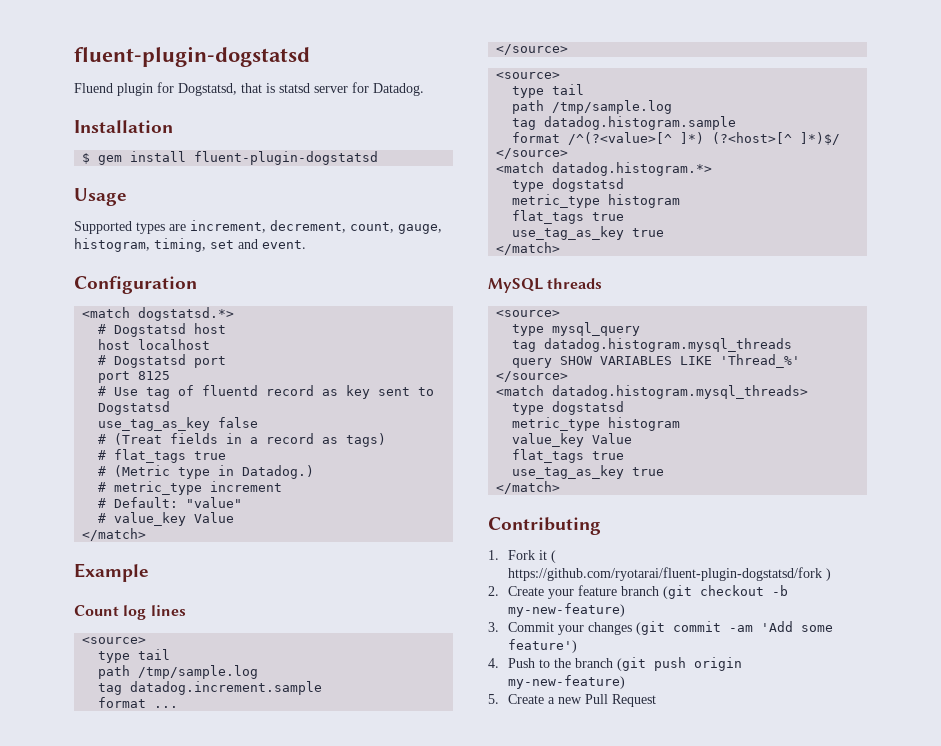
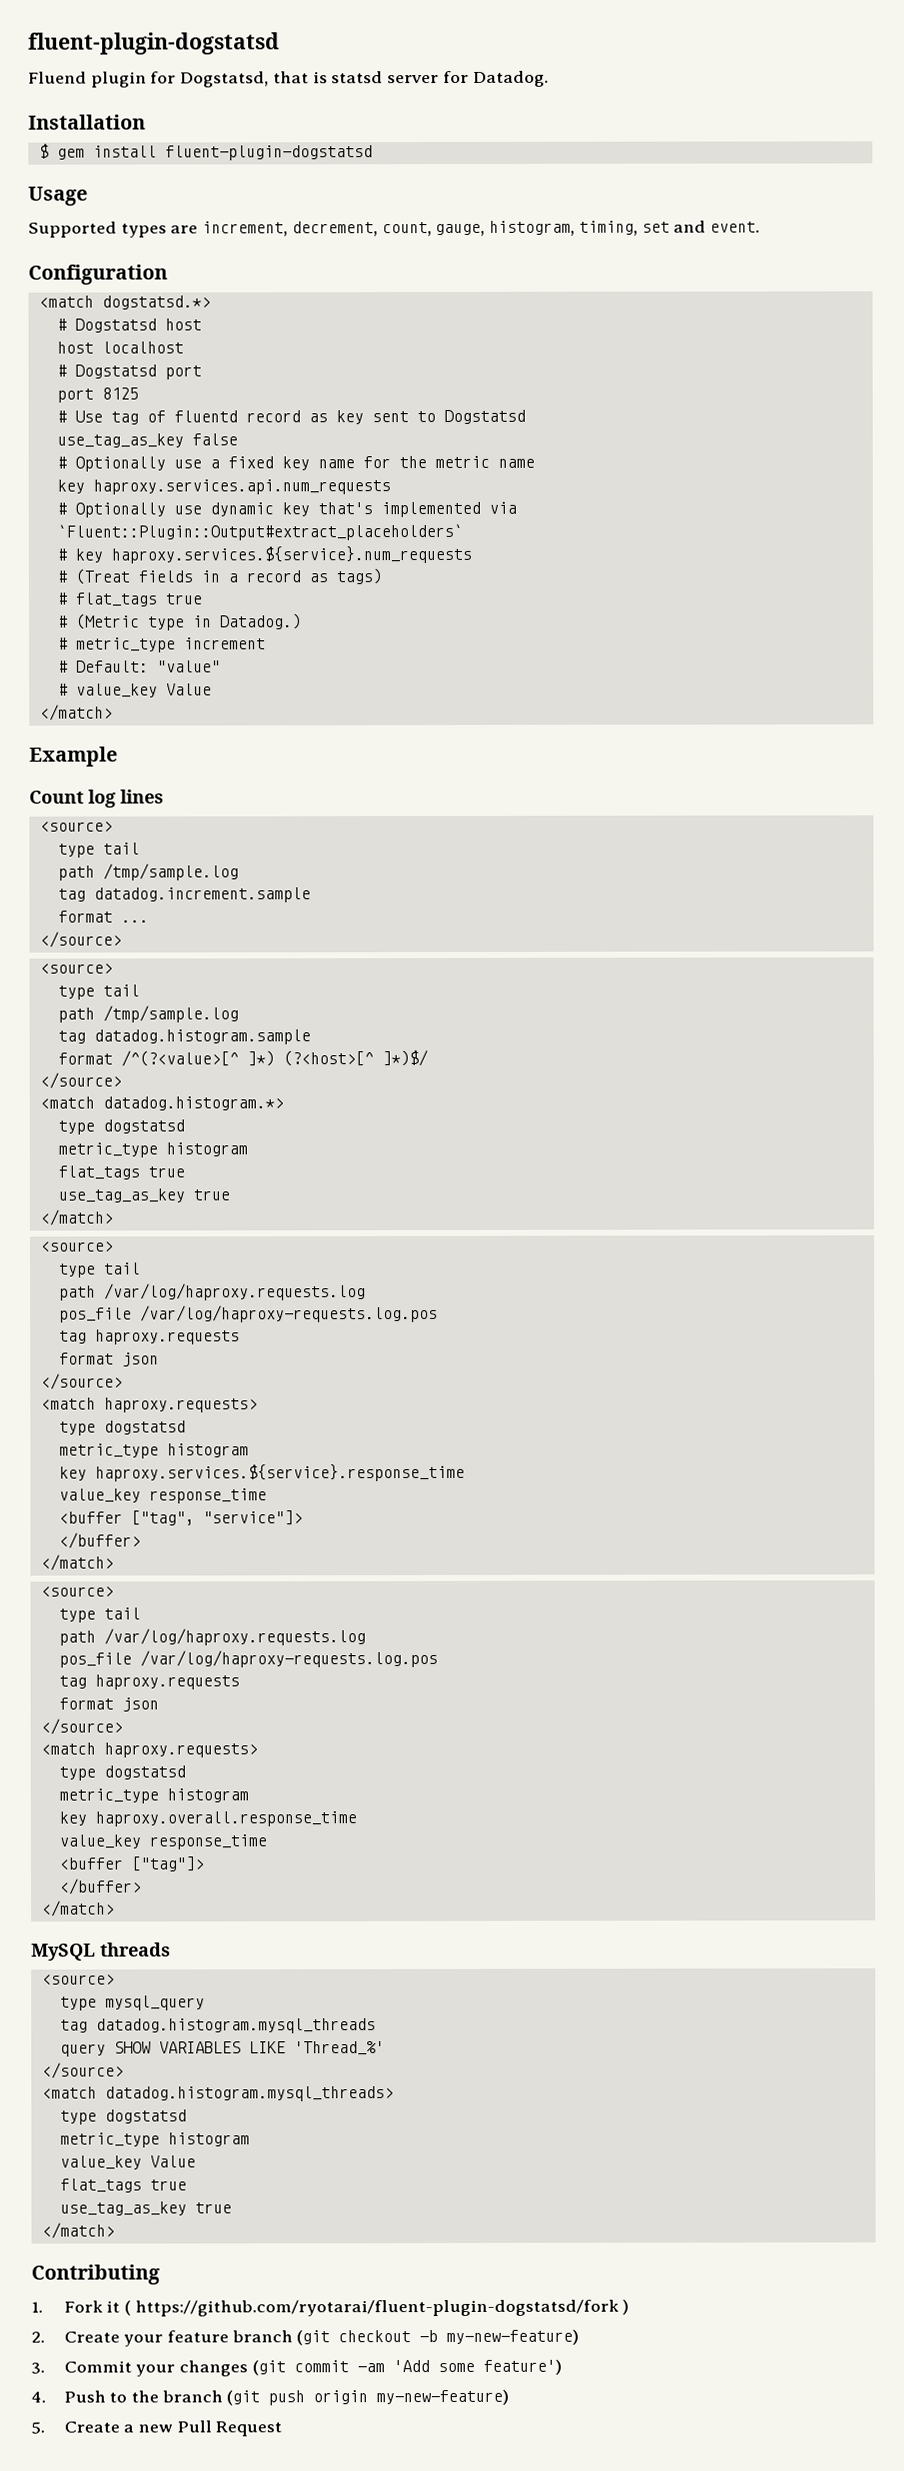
(259, 422) none -> [56,455,535,472] [56,479,391,495] [56,501,517,518] [56,523,463,541] [56,545,472,564] // # Optionally use a fixed key name for the metric name // key haproxy.services.api.num_requests // # Optionally use dynamic key that's implemented via `Fluent::Plugin::Output#extract_placeholders` // # key haproxy.services.${service}.num_requests
(561, 248) none -> [40,1241,114,1252] [58,1262,141,1278] [58,1283,366,1301] [58,1305,438,1323] [58,1329,240,1345] [58,1352,159,1367] [40,1373,123,1390] [40,1397,258,1413] [58,1420,186,1436] [58,1443,249,1459] [58,1463,465,1482] [58,1488,267,1504] [58,1510,303,1526] [58,1532,141,1549] [40,1554,114,1571] [40,1586,114,1597] [58,1607,141,1623] [58,1628,366,1646] [58,1650,438,1668] [58,1674,240,1690] [58,1697,159,1712] [40,1718,123,1735] [40,1742,258,1758] [58,1765,186,1781] [58,1788,249,1804] [58,1811,357,1827] [58,1834,267,1850] [58,1856,204,1872] [59,1878,142,1895] [41,1900,115,1917] // <source> // type tail // path /var/log/haproxy.requests.log // pos_file /var/log/haproxy-requests.log.pos // tag haproxy.requests // format json // </source> // <match haproxy.requests> // type dogstatsd // metric_type histogram // key haproxy.services.${service}.response_time // value_key response_time // <buffer ["tag", "service"]> // </buffer> // </match> // <source> // type tail // path /var/log/haproxy.requests.log // pos_file /var/log/haproxy-requests.log.pos // tag haproxy.requests // format json // </source> // <match haproxy.requests> // type dogstatsd // metric_type histogram // key haproxy.overall.response_time // value_key response_time // <buffer ["tag"]> // </buffer> // </match>

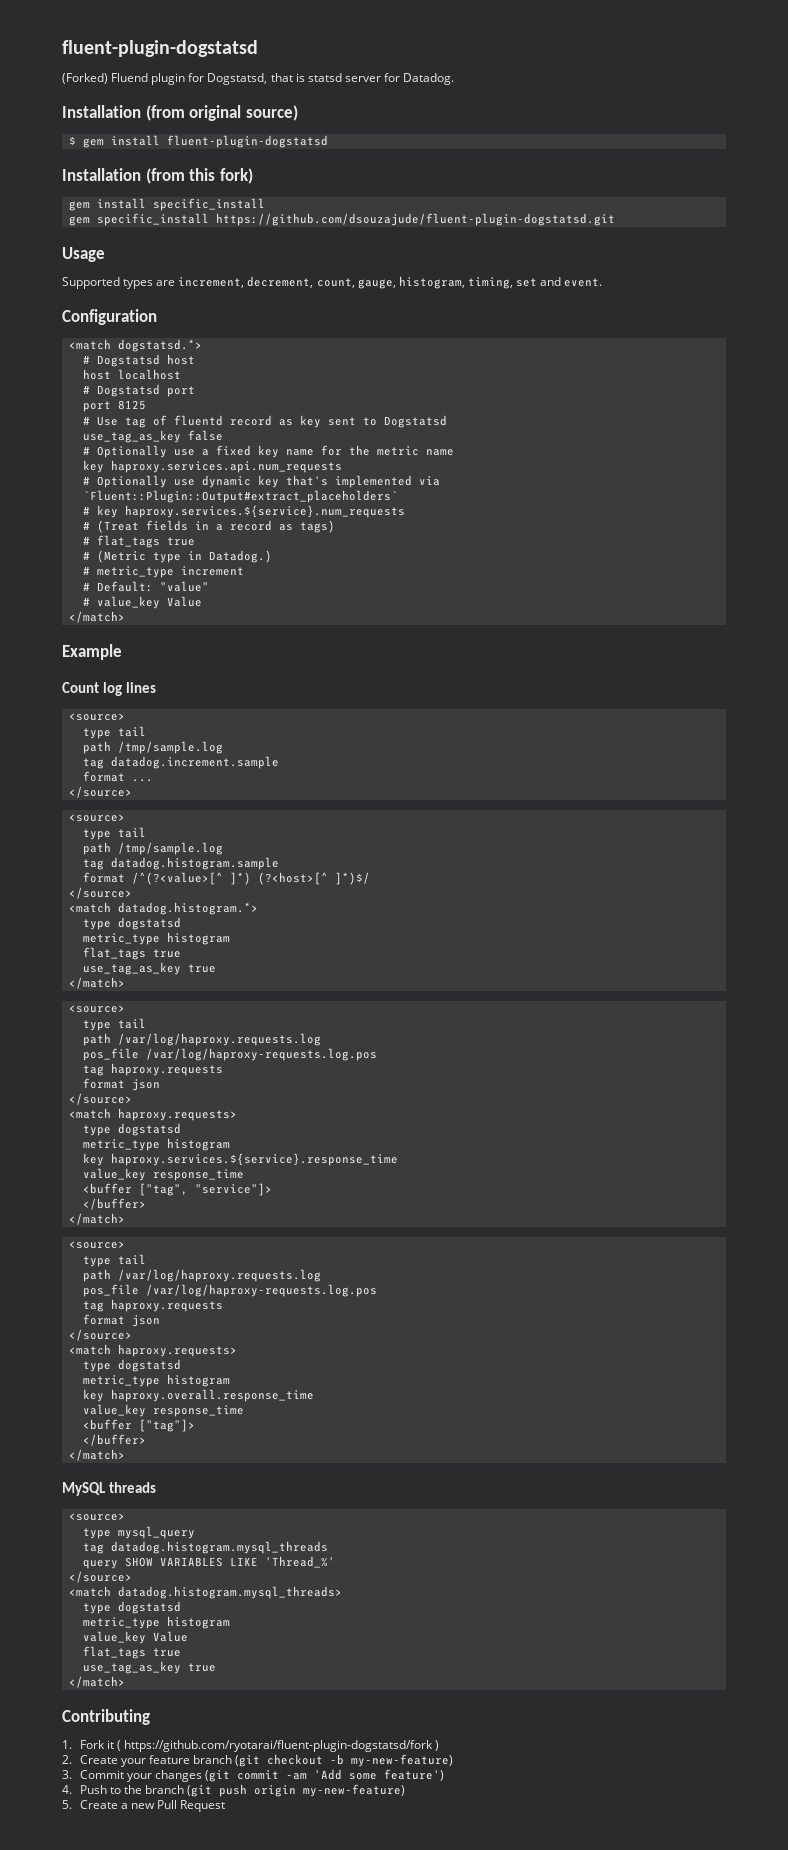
[28,32,280,55] fluent-plugin-dogstatsd // -> [62,40,258,57] [62,73,108,84] fluent-plugin-dogstatsd // (Forked)
(146, 122) none -> [145,105,298,121] (from original source)
(373, 153) none -> [62,168,253,184] [68,198,265,211] [68,213,615,226] // Installation (from this fork) // gem install specific_install // gem specific_install https://github.com/dsouzajude/fluent-plugin-dogstatsd.git

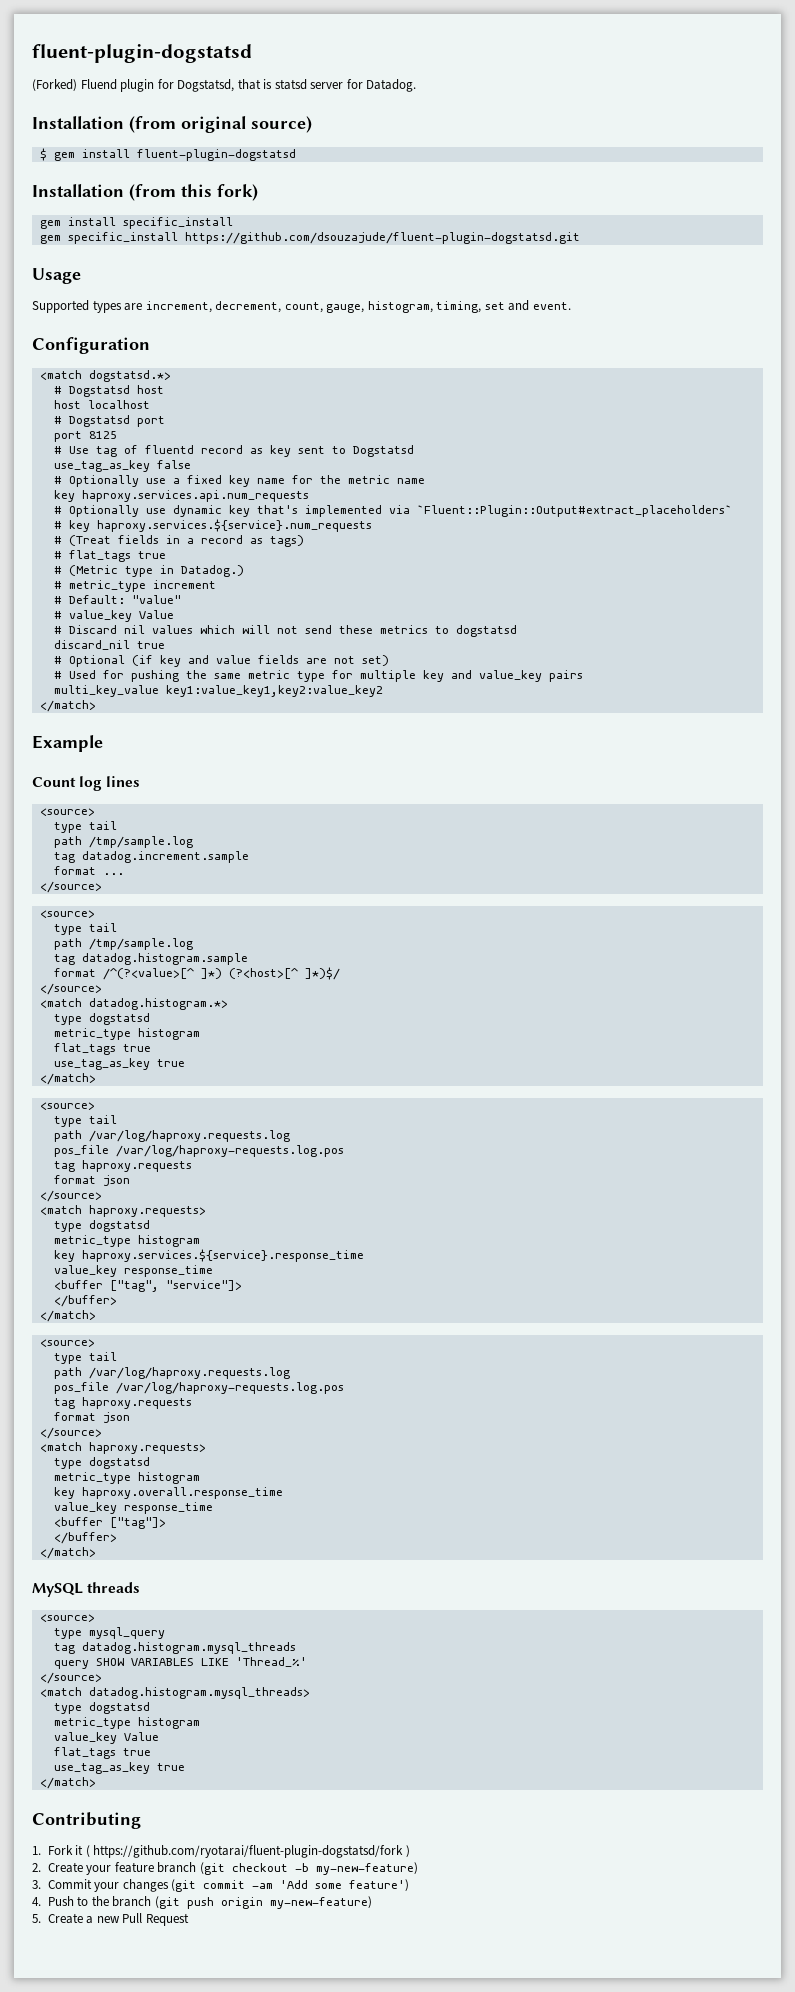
(202, 601) none -> [53,625,517,637] [53,640,165,650] [53,655,389,667] [53,670,583,682] [53,685,383,697] // # Discard nil values which will not send these metrics to dogstatsd // discard_nil true // # Optional (if key and value fields are not set) // # Used for pushing the same metric type for multiple key and value_key pairs // multi_key_value key1:value_key1,key2:value_key2

